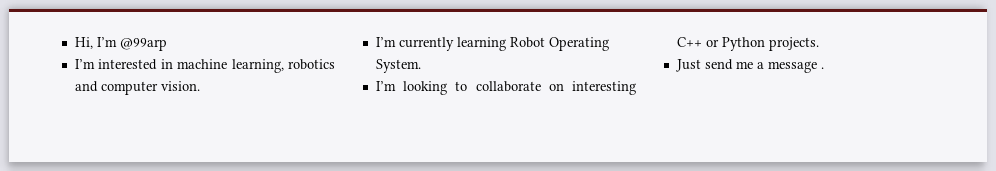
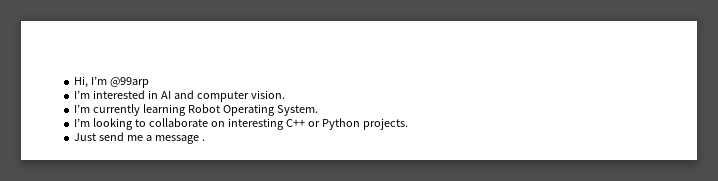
[177,59,335,73] machine learning, robotics -> [161,91,172,99] AI

